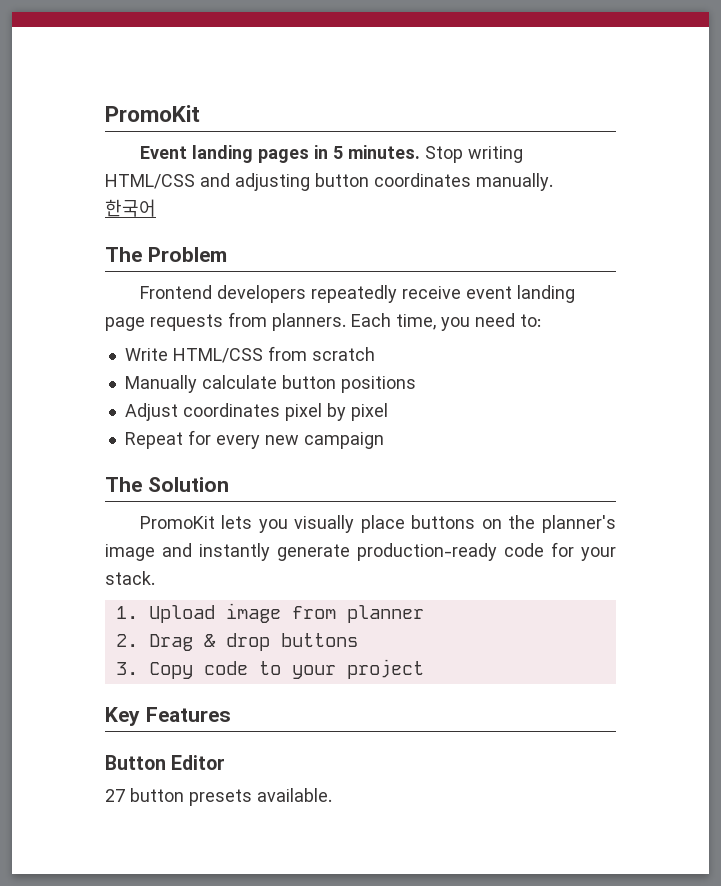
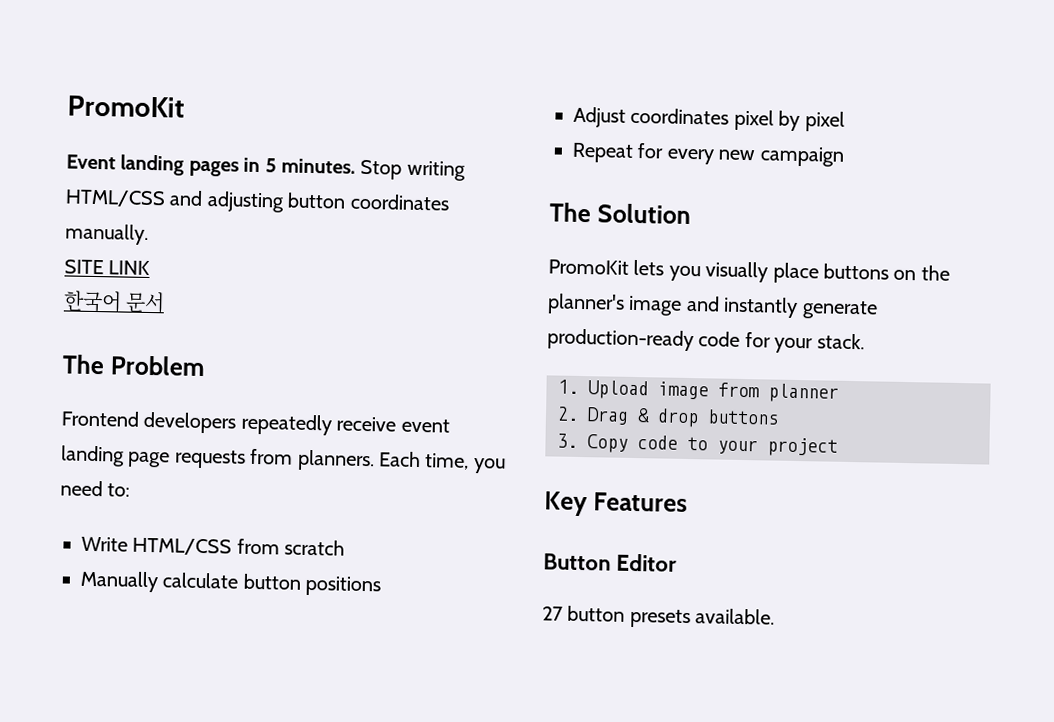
(553, 182) none -> [64,259,151,276] // SITE LINK
(156, 208) none -> [125,291,166,314] 문서

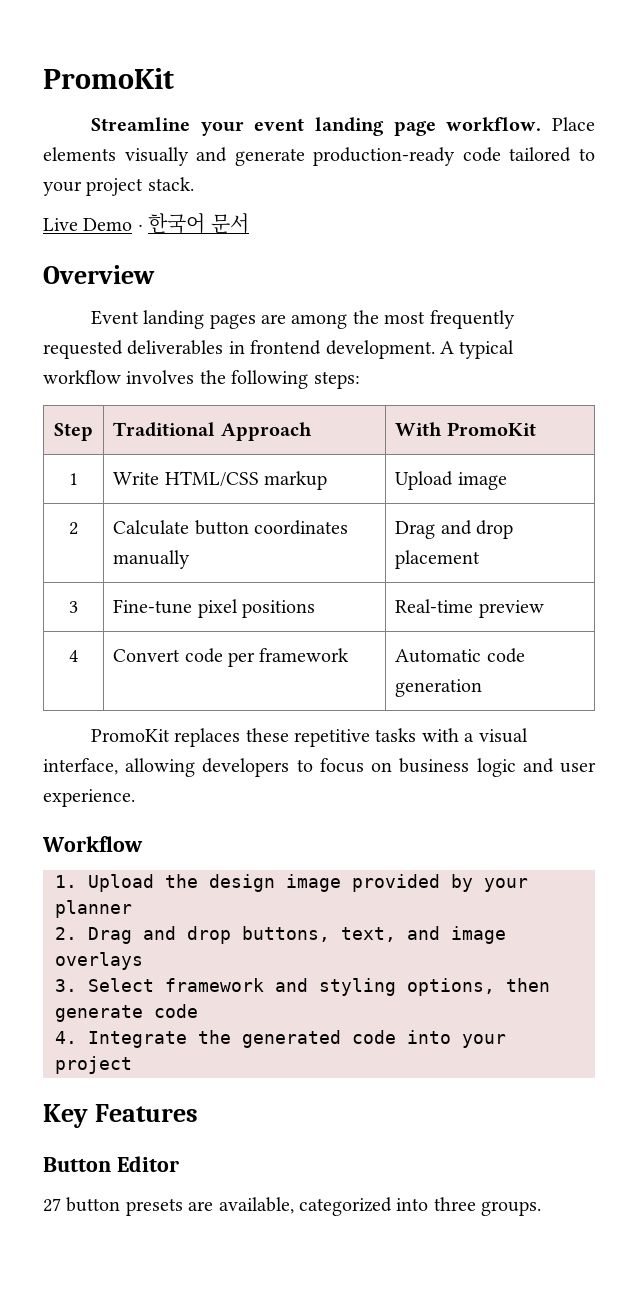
[67,95,185,118] [66,154,466,181] [65,189,450,213] [65,223,149,245] [64,259,151,276] [63,290,166,314] [62,354,206,377] [61,410,450,436] [60,445,506,474] [60,480,131,497] [81,536,346,556] [80,570,382,597] [573,106,845,132] [572,142,844,167] [549,202,691,225] [548,259,950,284] [547,293,878,320] [547,328,865,354] [558,379,839,403] [557,406,779,428] [557,433,708,453] PromoKit // Event landing pages in 5 minutes. Stop writing HTML/CSS and adjusting button coordinates manually. // SITE LINK // 한국어 문서 // The Problem // Frontend developers repeatedly receive event landing page requests from planners. Each time, you need to: // Write HTML/CSS from scratch // Manually calculate button positions // Adjust coordinates pixel by pixel // Repeat for every new campaign // The Solution // PromoKit lets you visually place buttons on the planner's image and instantly generate production-ready code for your stack. // 1. Upload image from planner // 2. Drag & drop buttons // 3. Copy code to -> [43,68,174,89] [90,117,595,136] [43,147,595,166] [43,177,194,196] [43,213,249,234] [43,265,155,284] [90,310,515,329] [43,340,515,359] [43,370,360,389] [54,423,93,441] [113,422,312,441] [395,422,536,436] [69,473,78,485] [113,471,328,490] [395,471,507,490] [69,522,78,535] [113,520,349,535] [113,550,191,569] [395,520,514,539] [395,550,481,569] [69,601,78,613] [113,599,316,618] [395,599,544,618] [69,650,78,662] [113,648,350,667] [395,648,525,663] [395,679,483,697] [90,728,528,747] [43,758,596,777] [43,789,135,807] [42,836,143,852] [55,874,528,892] [55,900,132,918] [55,926,506,944] [55,952,143,970] [55,978,550,996] [55,1004,198,1022] [55,1030,451,1048] PromoKit // Streamline your event landing page workflow. Place elements visually and generate production-ready code tailored to your project stack. // Live Demo · 한국어 문서 // Overview // Event landing pages are among the most frequently requested deliverables in frontend development. A typical workflow involves the following steps: // Step | Traditional Approach | With PromoKit // 1 | Write HTML/CSS markup | Upload image // 2 | Calculate button coordinates manually | Drag and drop placement // 3 | Fine-tune pixel positions | Real-time preview // 4 | Convert code per framework | Automatic code generation // PromoKit replaces these repetitive tasks with a visual interface, allowing developers to focus on business logic and user experience. // Workflow // 1. Upload the design image provided by your planner // 2. Drag and drop buttons, text, and image overlays // 3. Select framework and styling options, then generate code // 4. Integrate the generated code into
[695,608,776,625] available. -> [188,1197,542,1216] are available, categorized into three groups.

